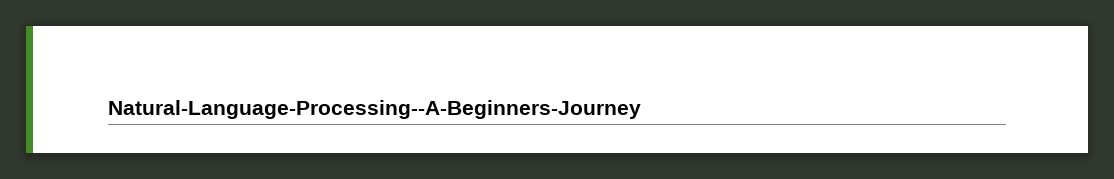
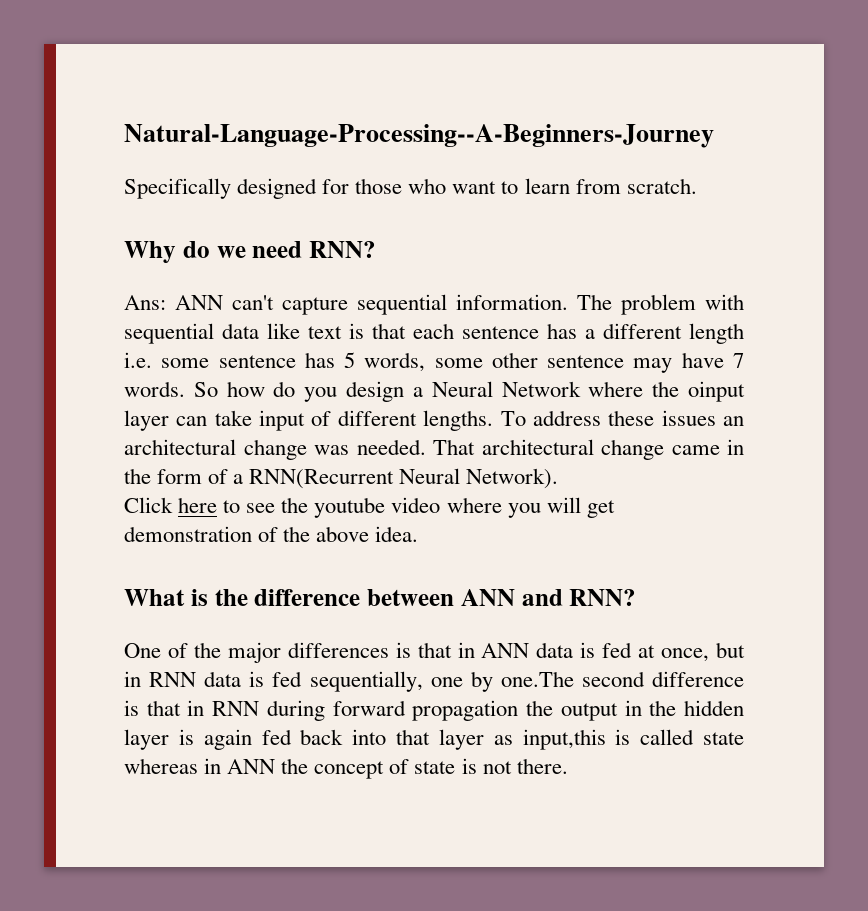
(641, 109) none -> [124,178,697,199] [124,241,376,263] [124,294,744,315] [124,323,744,344] [124,352,744,373] [124,381,745,402] [124,410,744,431] [124,439,744,460] [124,468,559,489] [124,497,615,518] [124,526,419,542] [124,589,637,606] [124,642,746,663] [124,671,745,692] [124,700,745,721] [124,729,744,750] [124,758,568,779] // Specifically designed for those who want to learn from scratch. // Why do we need RNN? // Ans: ANN can't capture sequential information. The problem with sequential data like text is that each sentence has a different length i.e. some sentence has 5 words, some other sentence may have 7 words. So how do you design a Neural Network where the oinput layer can take input of different lengths. To address these issues an architectural change was needed. That architectural change came in the form of a RNN(Recurrent Neural Network). // Click here to see the youtube video where you will get demonstration of the above idea. // What is the difference between ANN and RNN? // One of the major differences is that in ANN data is fed at once, but in RNN data is fed sequentially, one by one.The second difference is that in RNN during forward propagation the output in the hidden layer is again fed back into that layer as input,this is called state whereas in ANN the concept of state is not there.

